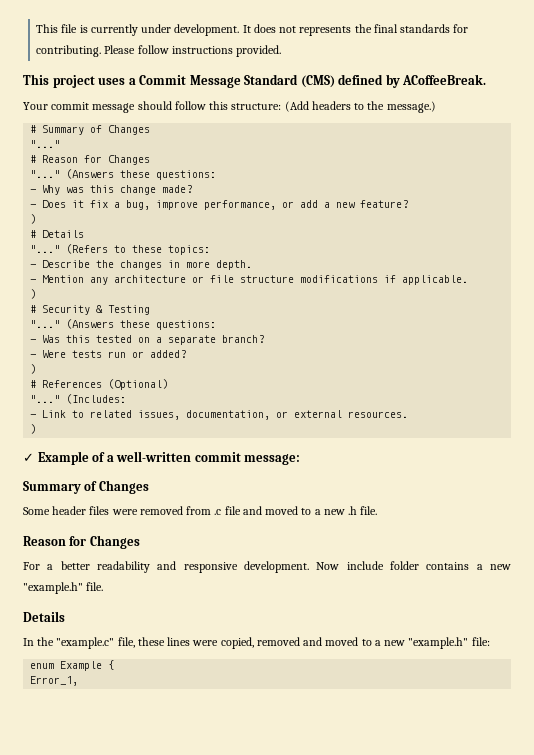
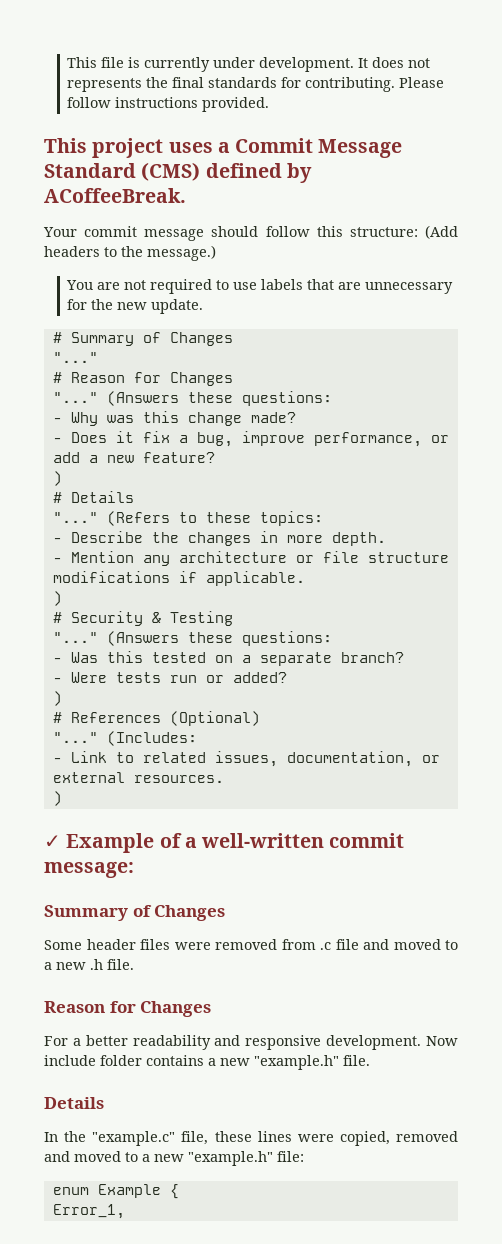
(436, 107) none -> [66,279,454,294] [67,299,204,314] // You are not required to use labels that are unnecessary for the new update.

